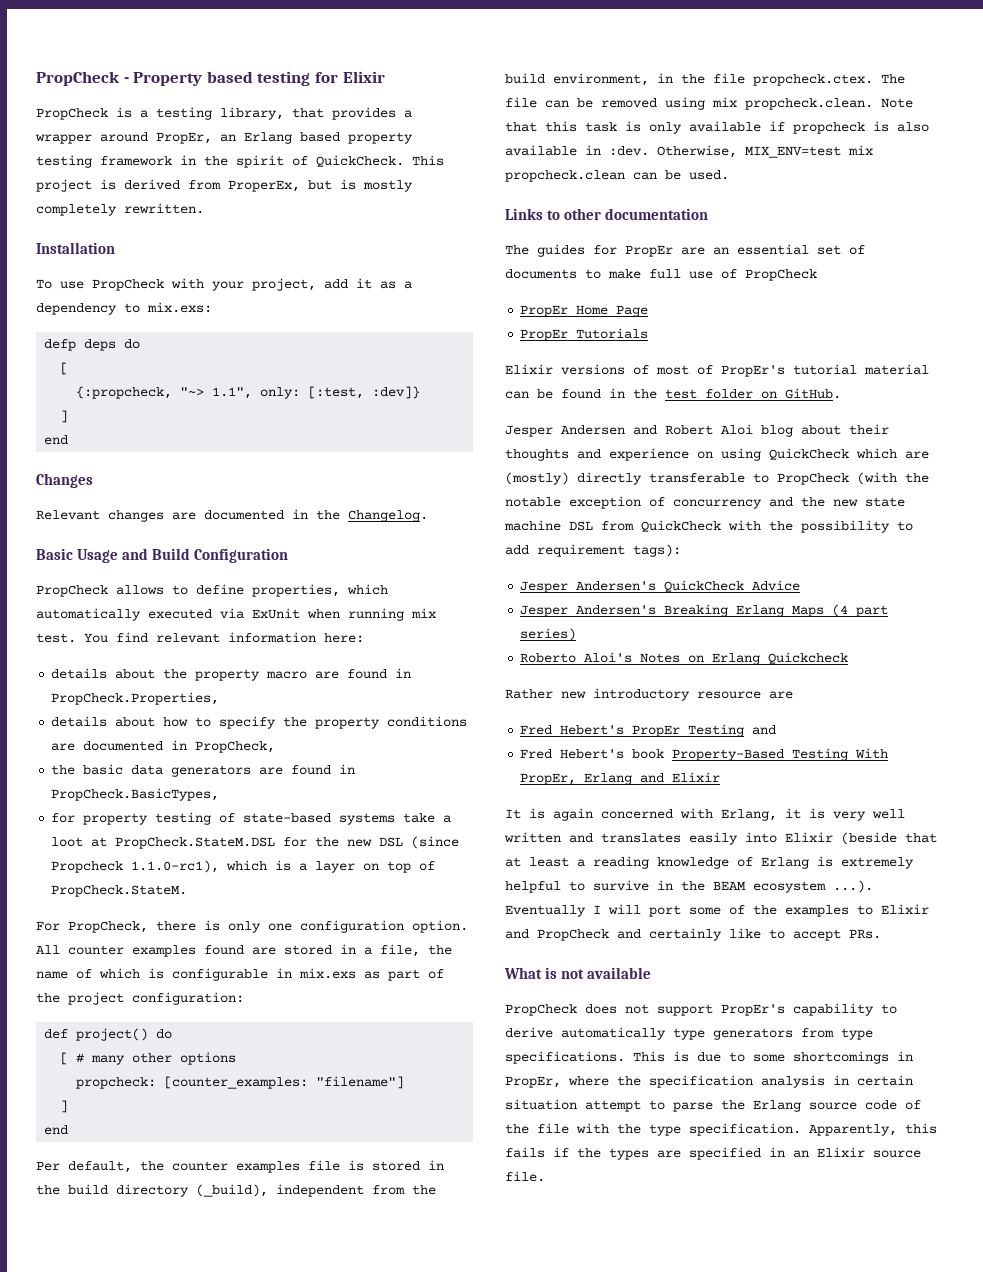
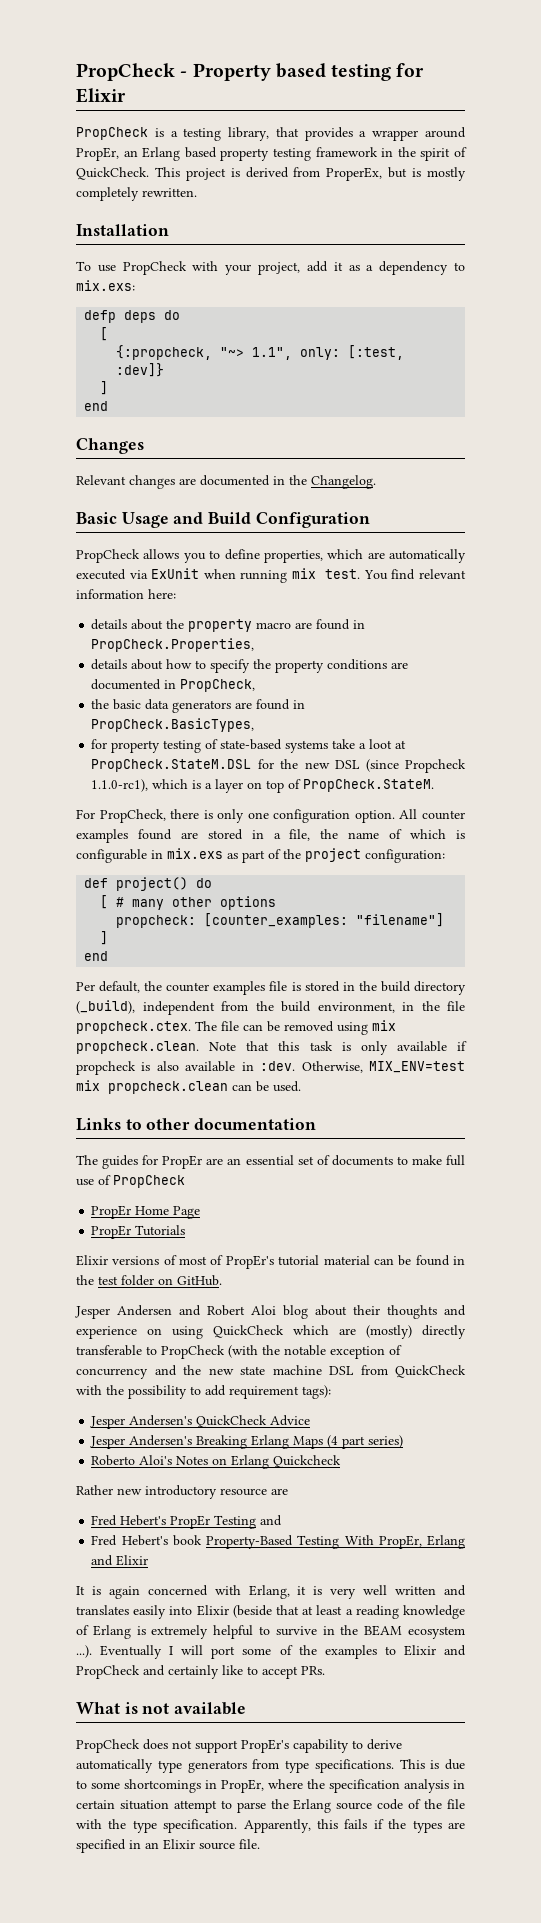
(164, 590) none -> [183,553,206,563] you
(388, 589) none -> [367,552,385,559] are

